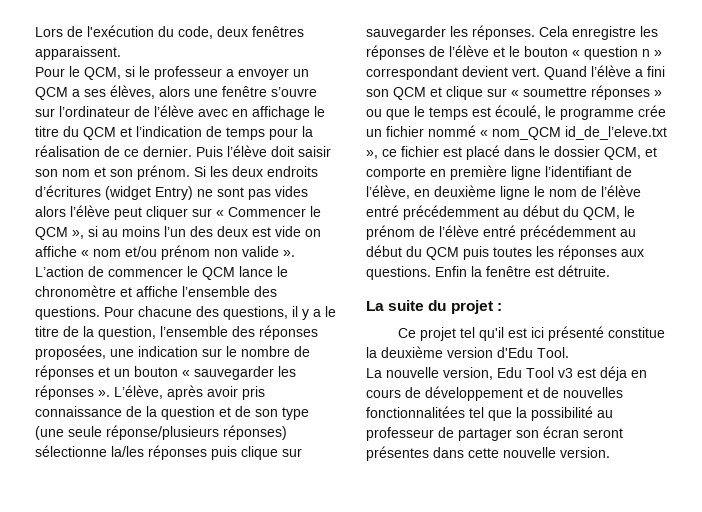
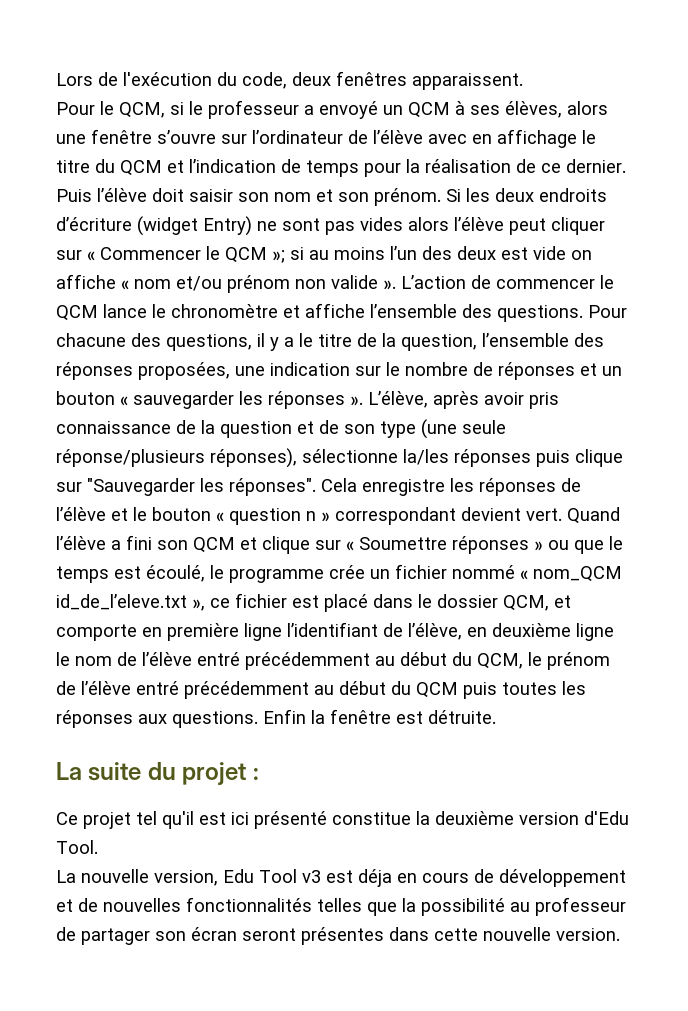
[238,68,289,80] envoyer -> [319,101,378,119] envoyé
[72,89,80,97] a -> [455,101,465,115] à
[35,185,101,197] d’écritures -> [56,217,132,231] d’écriture
[72,230,84,239] », -> [272,250,285,263] »;
[223,425,287,440] réponses) -> [210,448,297,468] réponses),
[366,25,535,40] sauvegarder les réponses. -> [87,478,316,496] "Sauvegarder les réponses".
[523,87,587,97] soumettre -> [359,537,447,550] Soumettre
[366,406,484,418] fonctionnalitées tel -> [186,897,362,912] fonctionnalités telles

